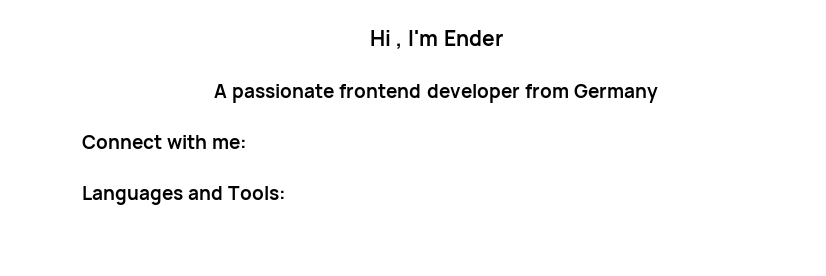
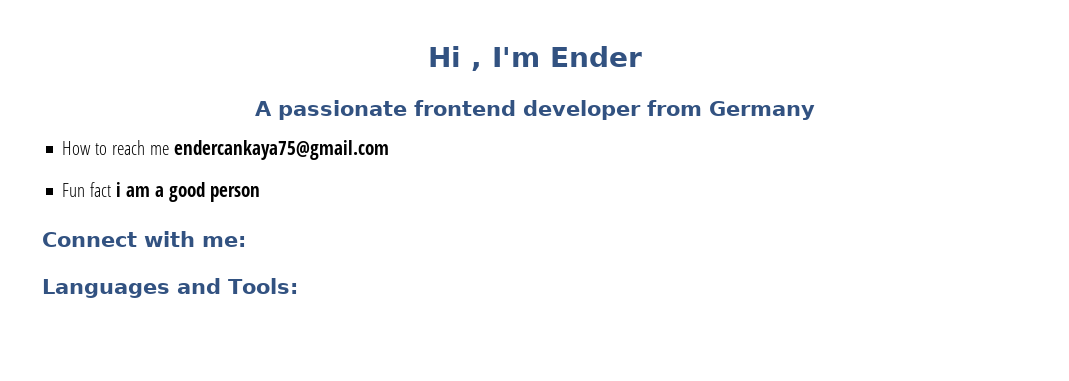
(658, 93) none -> [62,140,390,160] [62,182,261,202] // How to reach me endercankaya75@gmail.com // Fun fact i am a good person

